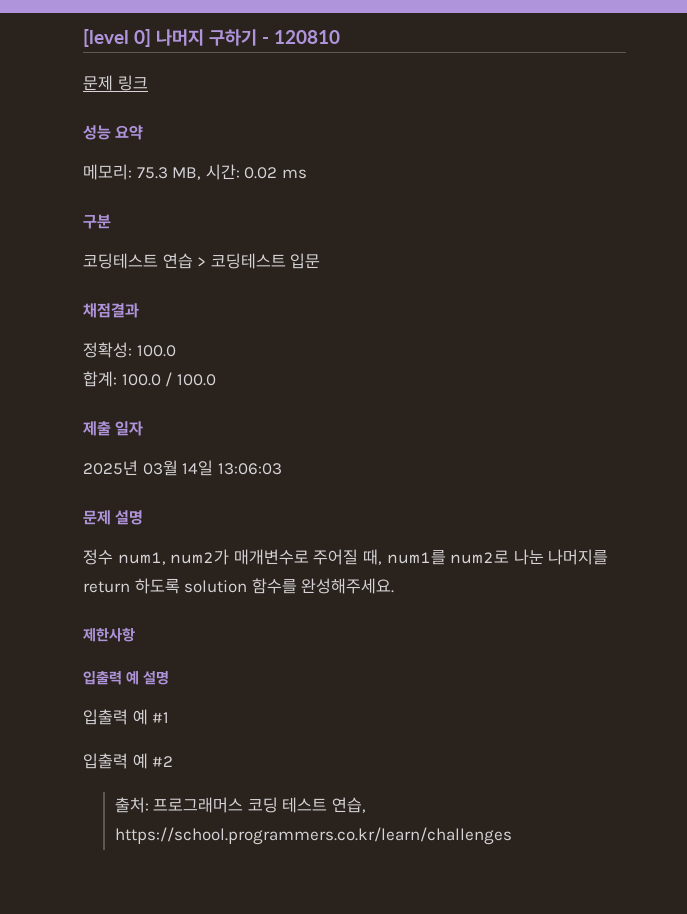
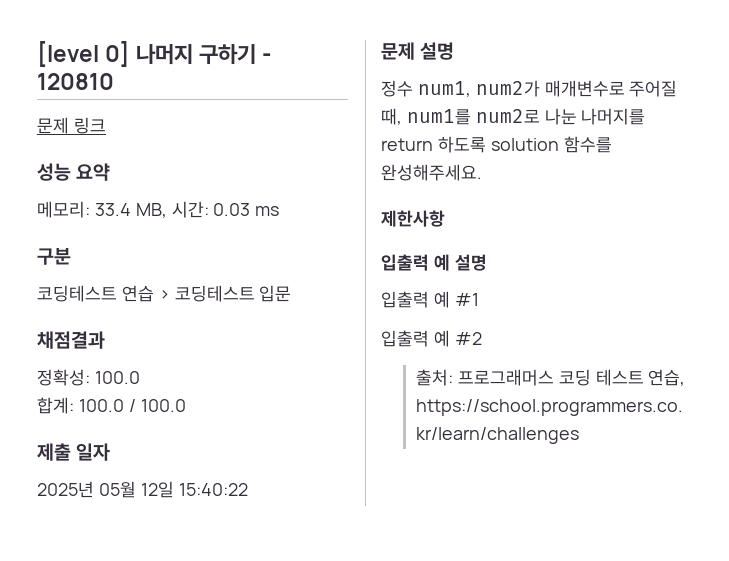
[136,167,168,179] 75.3 -> [94,203,131,216] 33.4
[244,167,278,179] 0.02 -> [213,203,251,216] 0.03
[142,460,282,476] 03월 14일 13:06:03 -> [98,481,248,498] 05월 12일 15:40:22

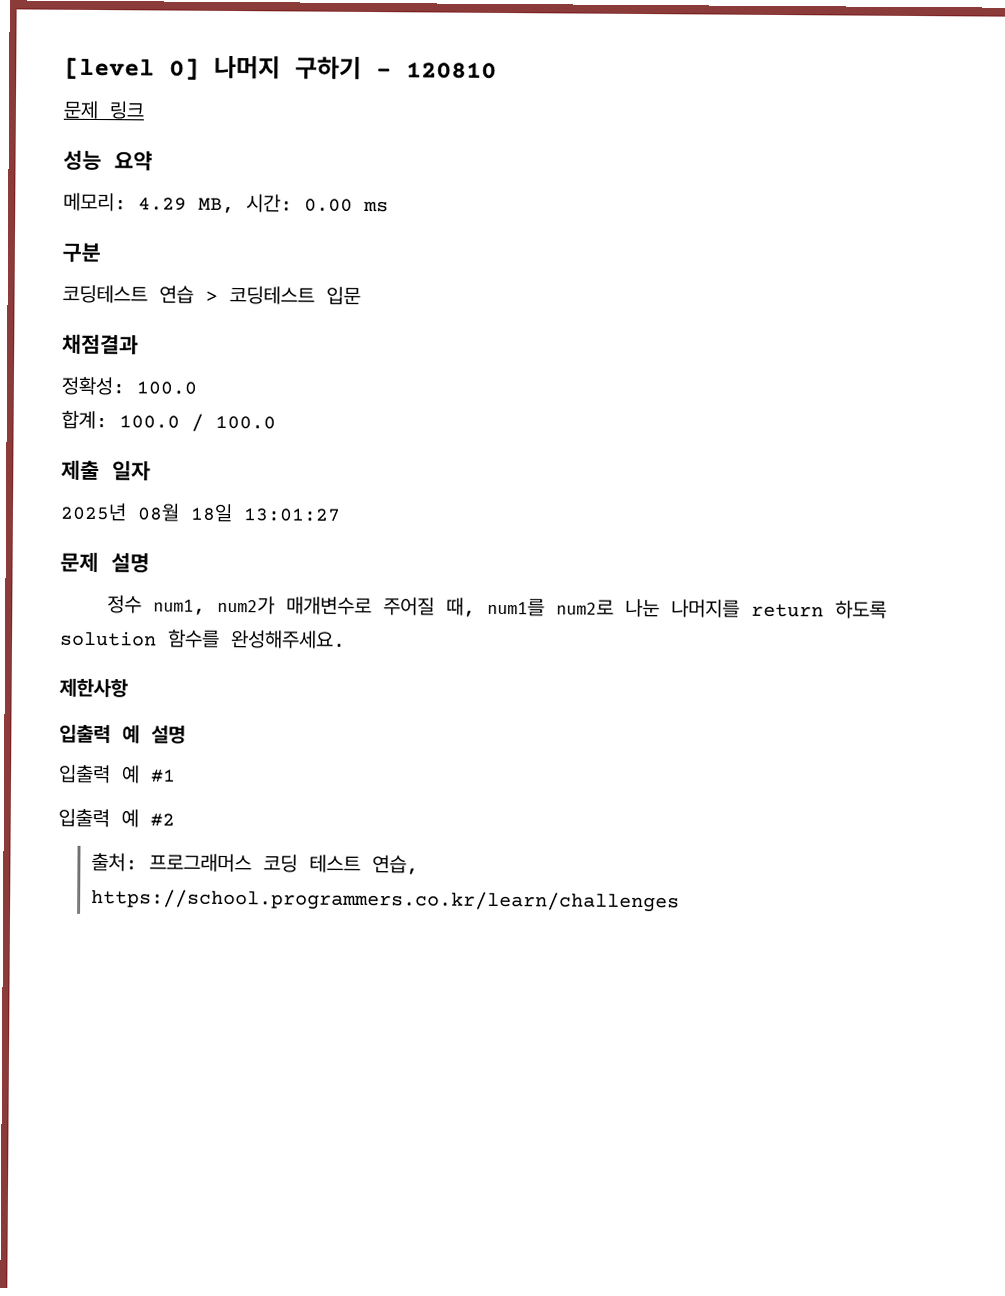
[94,203,131,216] 33.4 -> [138,197,187,211] 4.29
[213,203,251,216] 0.03 -> [304,198,353,212] 0.00
[98,481,248,498] 05월 12일 15:40:22 -> [137,503,341,523] 08월 18일 13:01:27

